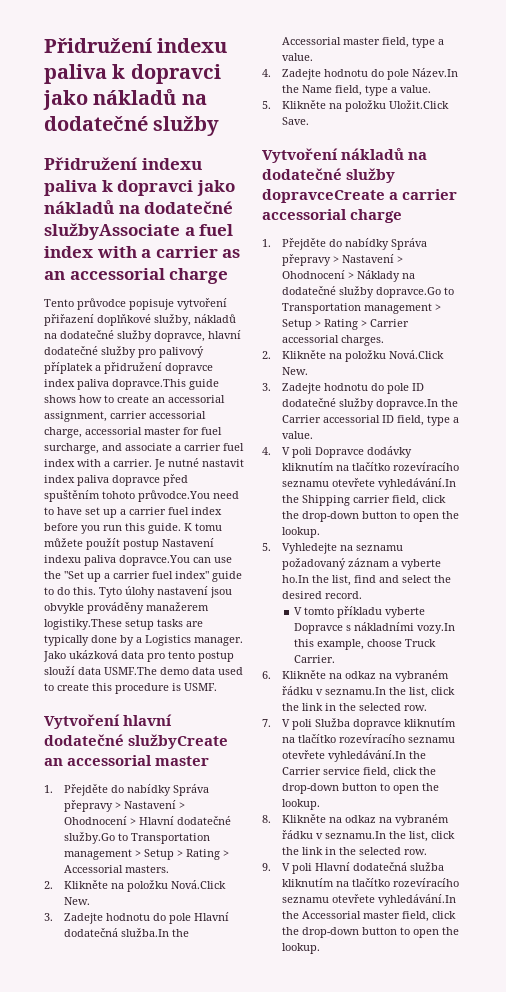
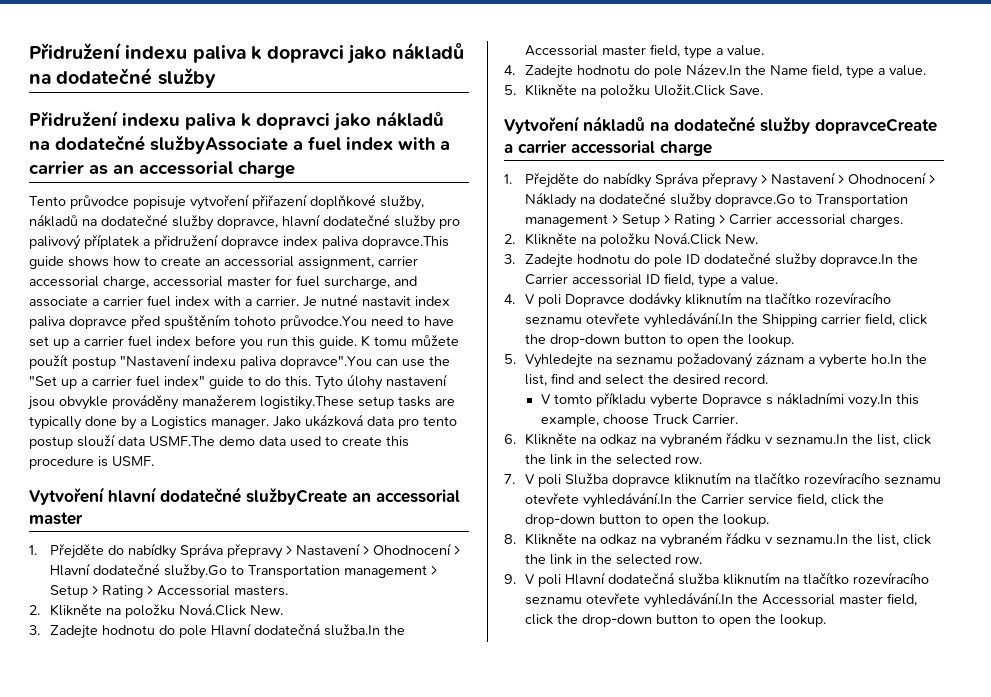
[162,538,214,547] [44,555,190,566] Nastavení indexu paliva dopravce.You -> [120,354,372,369] "Nastavení indexu paliva dopravce".You

